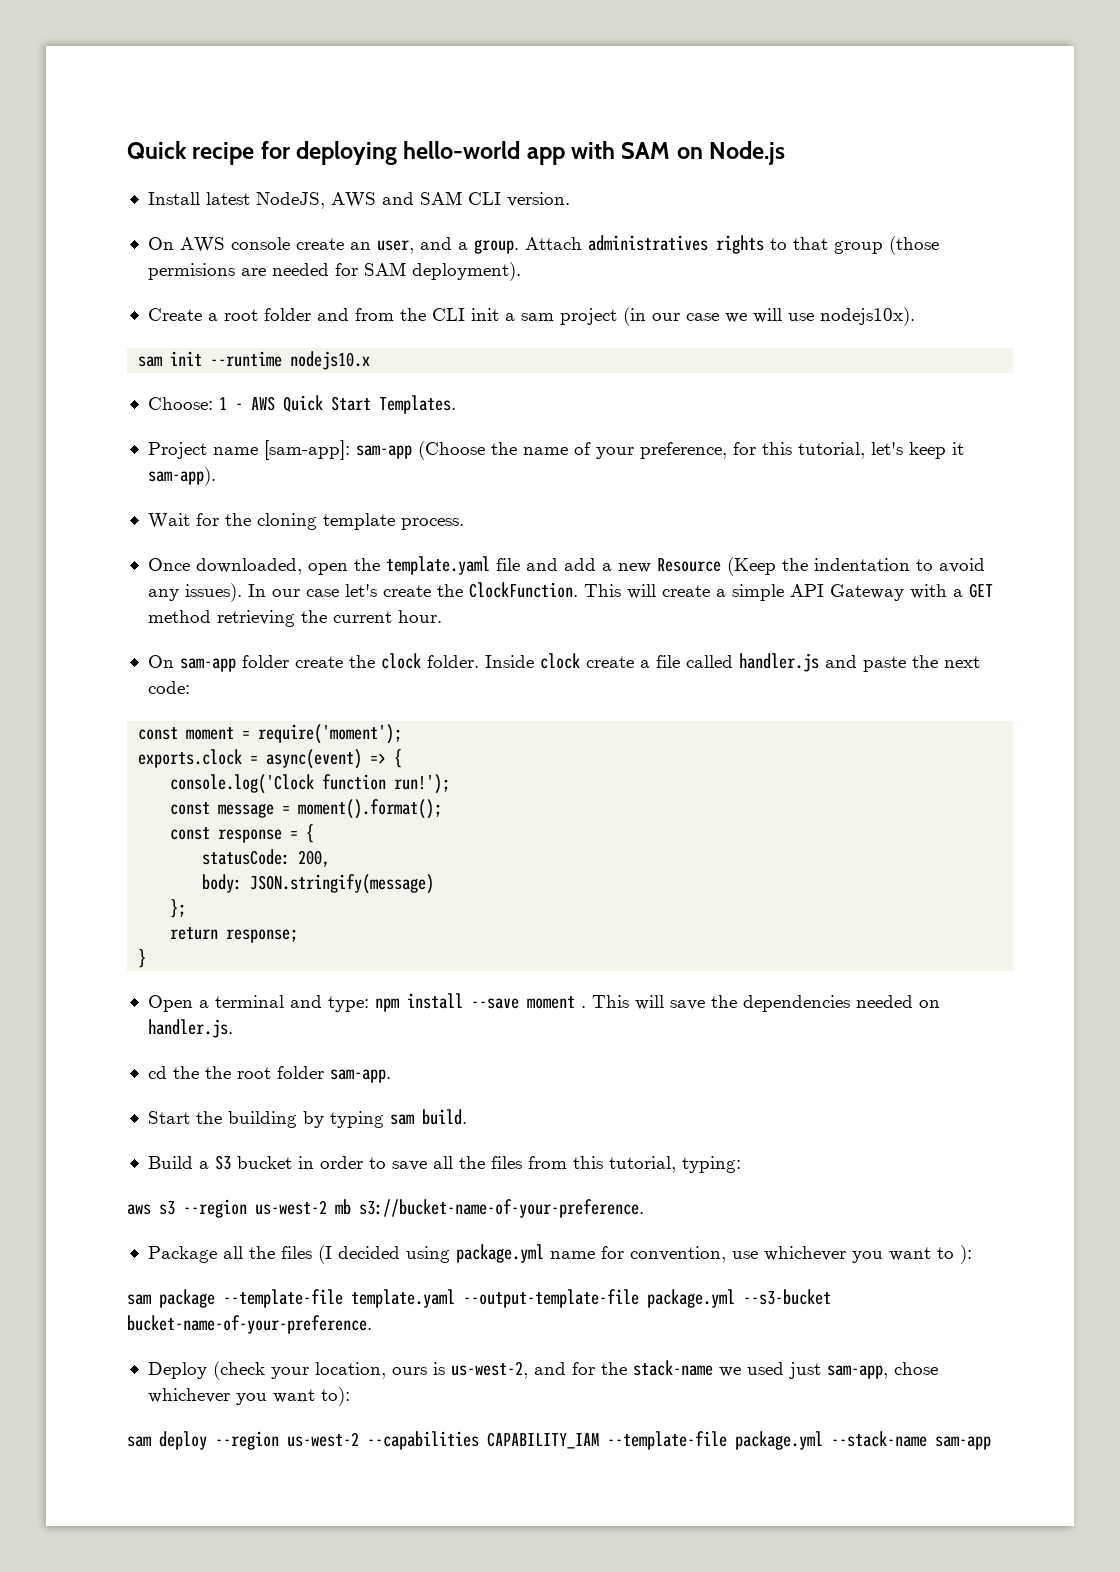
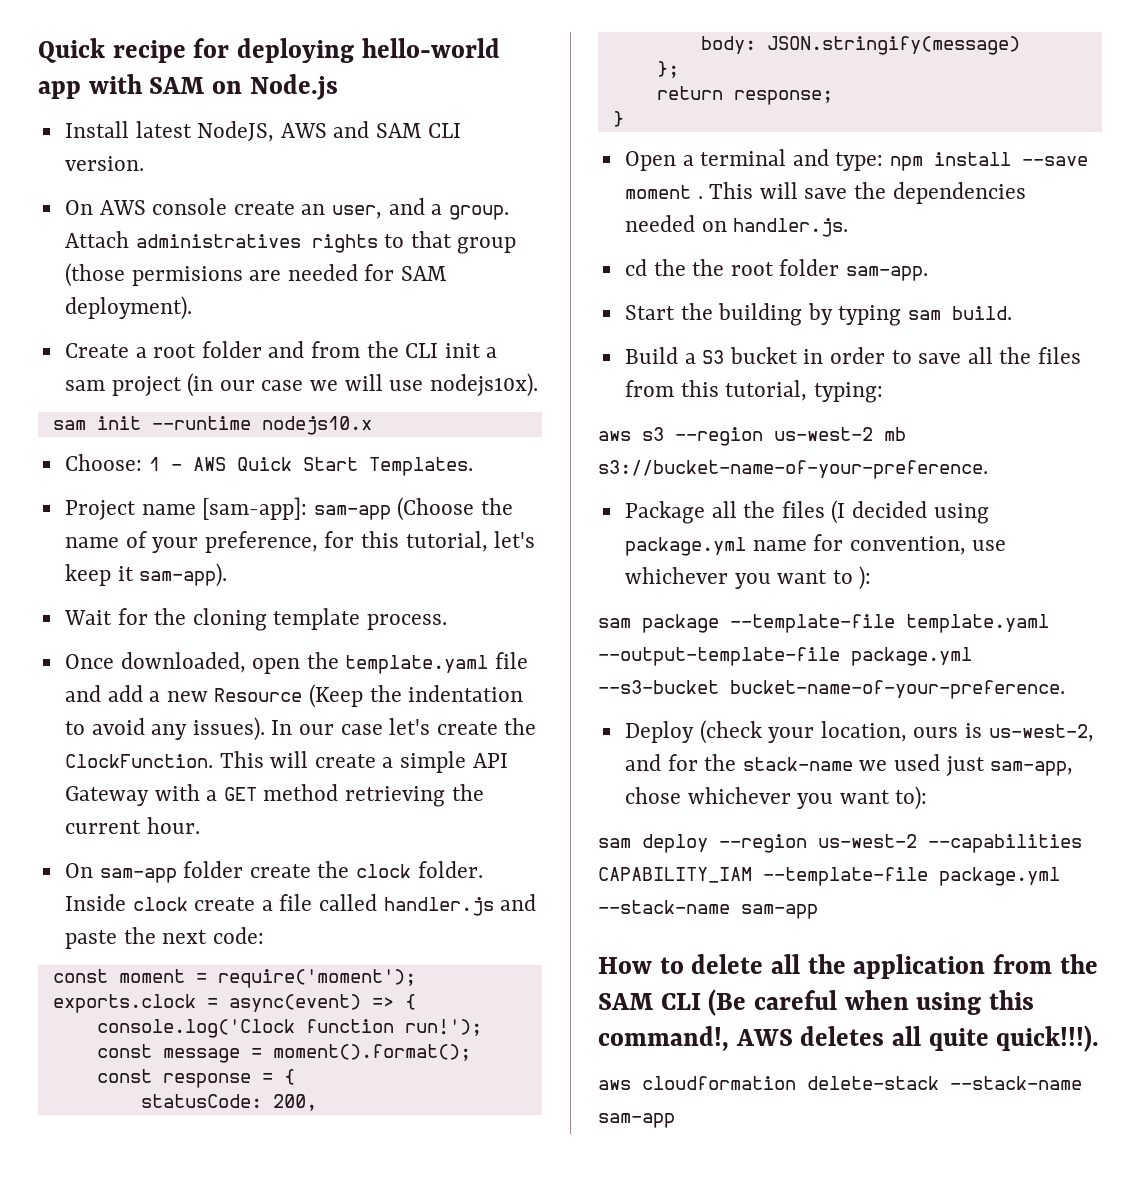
(991, 1443) none -> [598,954,1098,979] [598,989,1035,1016] [598,1025,1100,1052] [598,1076,1082,1090] [598,1113,675,1128] // How to delete all the application from the SAM CLI (Be careful when using this command!, AWS deletes all quite quick!!!). // aws cloudformation delete-stack --stack-name sam-app

